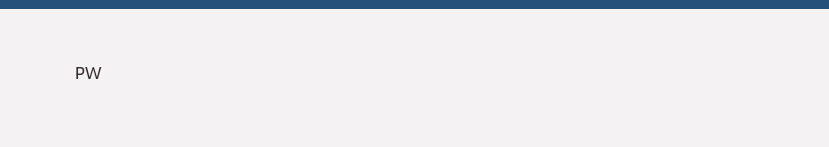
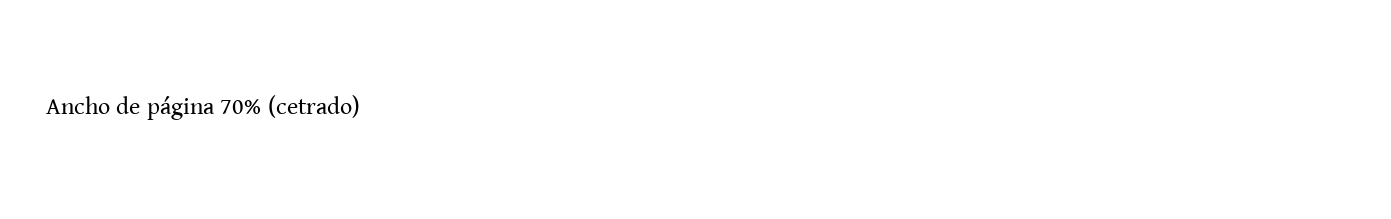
[75,67,102,79] PW -> [46,95,360,120] Ancho de página 70% (cetrado)

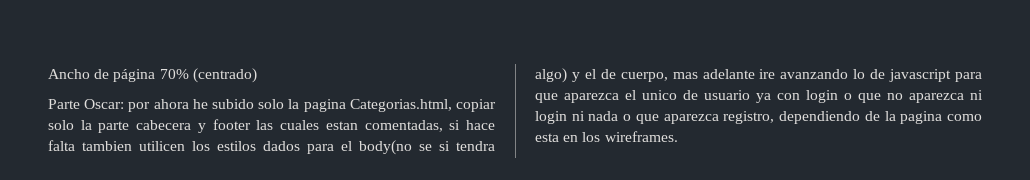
[267,95,360,118] (cetrado) -> [192,68,257,83] [48,99,496,112] [48,119,496,133] [48,140,495,155] [535,68,982,83] [535,90,983,103] [535,111,982,124] [535,131,678,142] (centrado) // Parte Oscar: por ahora he subido solo la pagina Categorias.html, copiar solo la parte cabecera y footer las cuales estan comentadas, si hace falta tambien utilicen los estilos dados para el body(no se si tendra algo) y el de cuerpo, mas adelante ire avanzando lo de javascript para que aparezca el unico de usuario ya con login o que no aparezca ni login ni nada o que aparezca registro, dependiendo de la pagina como esta en los wireframes.

